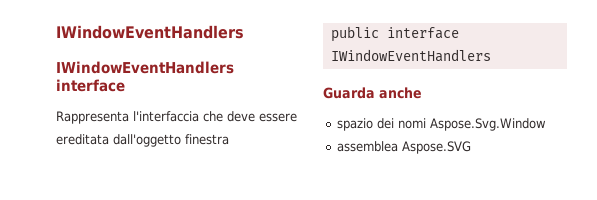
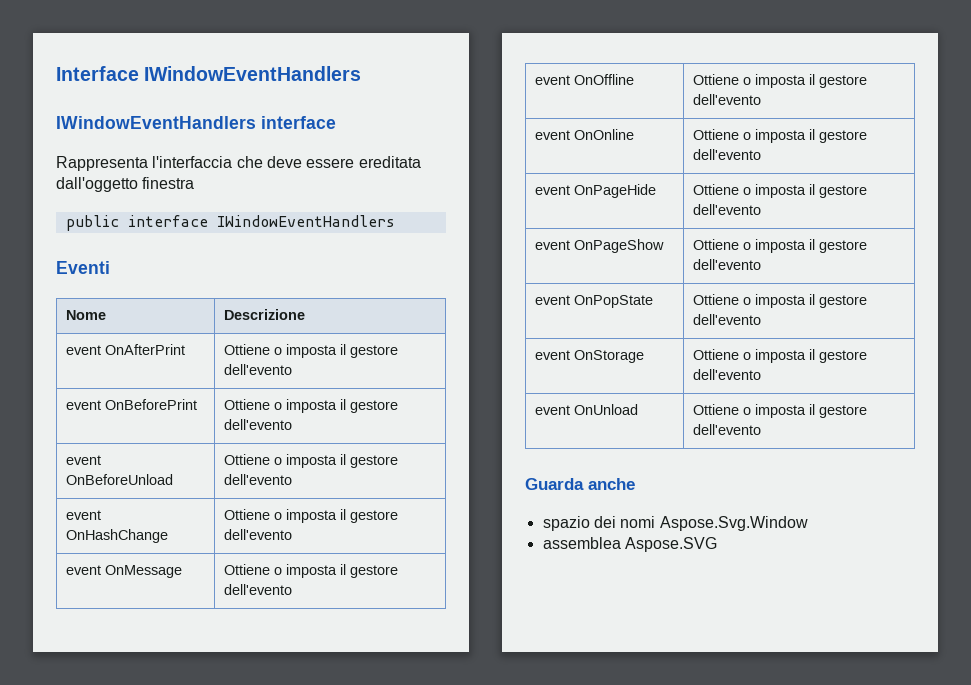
(56, 32) none -> [56,66,139,81] Interface
(491, 55) none -> [56,261,110,274] [66,310,107,320] [224,309,306,320] [66,344,186,355] [224,344,399,358] [224,364,293,375] [66,399,198,410] [224,399,399,413] [224,419,293,430] [66,455,102,465] [66,474,174,485] [224,454,399,468] [224,474,293,485] [66,510,102,520] [66,529,169,543] [224,509,399,523] [224,529,293,540] [66,565,183,578] [224,564,399,578] [224,584,293,595] [535,74,635,85] [693,74,868,88] [693,94,762,105] [535,129,635,140] [693,129,868,143] [693,149,762,160] [535,184,657,198] [693,184,868,198] [693,204,762,215] [535,239,665,253] [693,239,868,253] [693,259,762,270] [535,295,654,308] [693,294,868,308] [693,314,762,325] [535,350,645,363] [693,349,868,363] [693,369,762,380] [535,404,639,415] [693,404,868,418] [693,424,762,435] // Eventi // Nome | Descrizione // event OnAfterPrint | Ottiene o imposta il gestore dell'evento // event OnBeforePrint | Ottiene o imposta il gestore dell'evento // event OnBeforeUnload | Ottiene o imposta il gestore dell'evento // event OnHashChange | Ottiene o imposta il gestore dell'evento // event OnMessage | Ottiene o imposta il gestore dell'evento // event OnOffline | Ottiene o imposta il gestore dell'evento // event OnOnline | Ottiene o imposta il gestore dell'evento // event OnPageHide | Ottiene o imposta il gestore dell'evento // event OnPageShow | Ottiene o imposta il gestore dell'evento // event OnPopState | Ottiene o imposta il gestore dell'evento // event OnStorage | Ottiene o imposta il gestore dell'evento // event OnUnload | Ottiene o imposta il gestore dell'evento

